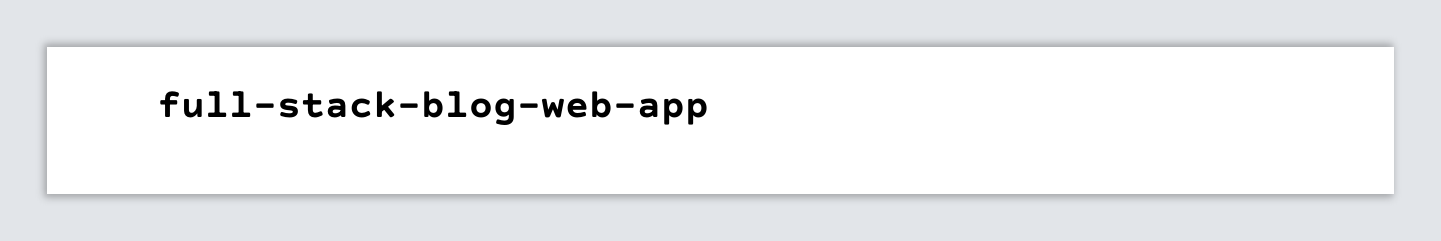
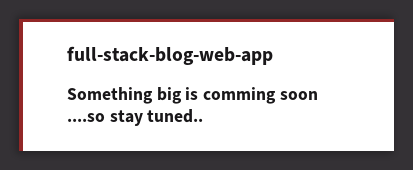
(709, 108) none -> [67,87,318,104] [67,109,204,126] // Something big is comming soon ....so stay tuned..

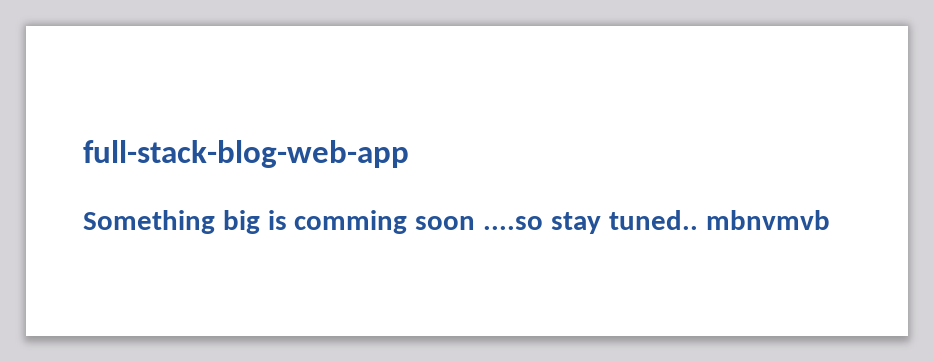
(204, 116) none -> [705,210,830,230] mbnvmvb

